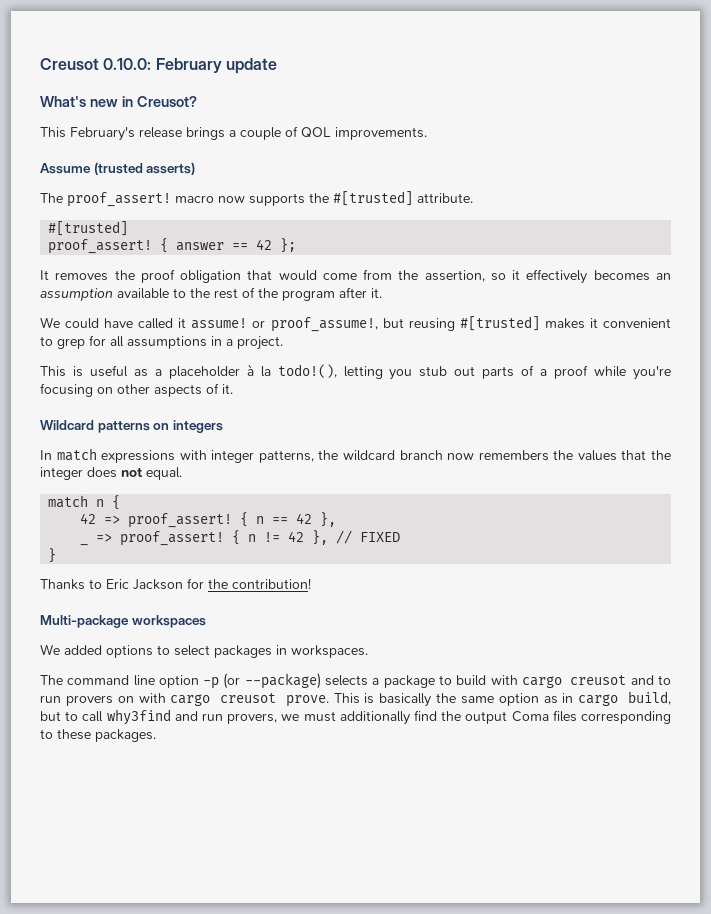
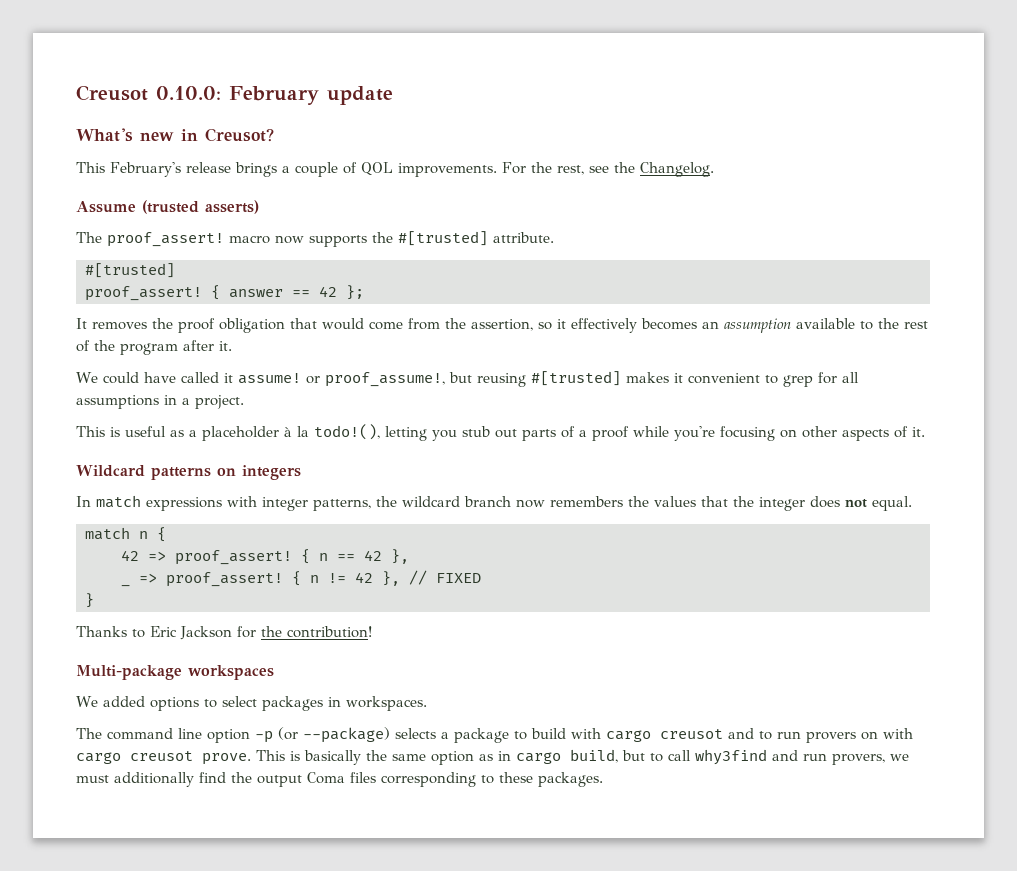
(427, 133) none -> [502,162,714,177] For the rest, see the Changelog.

